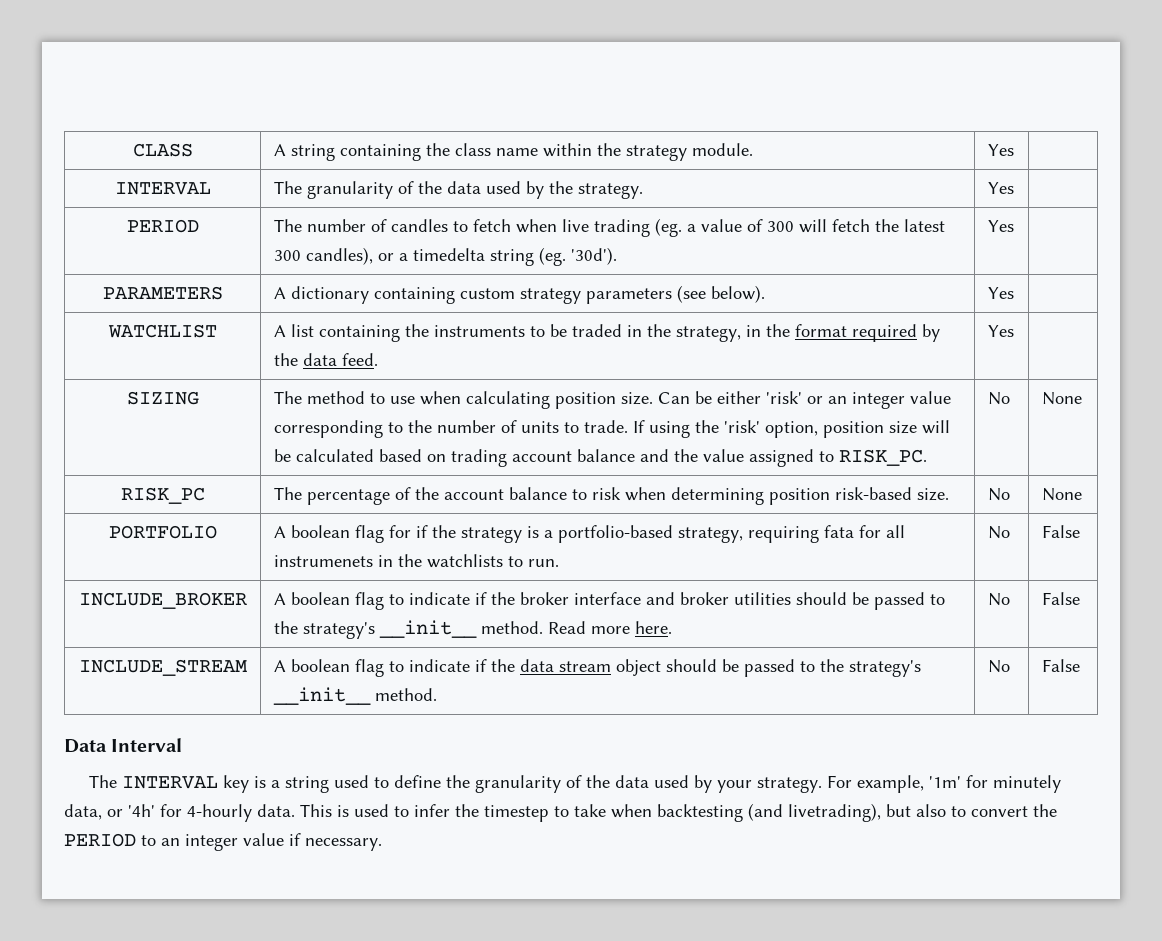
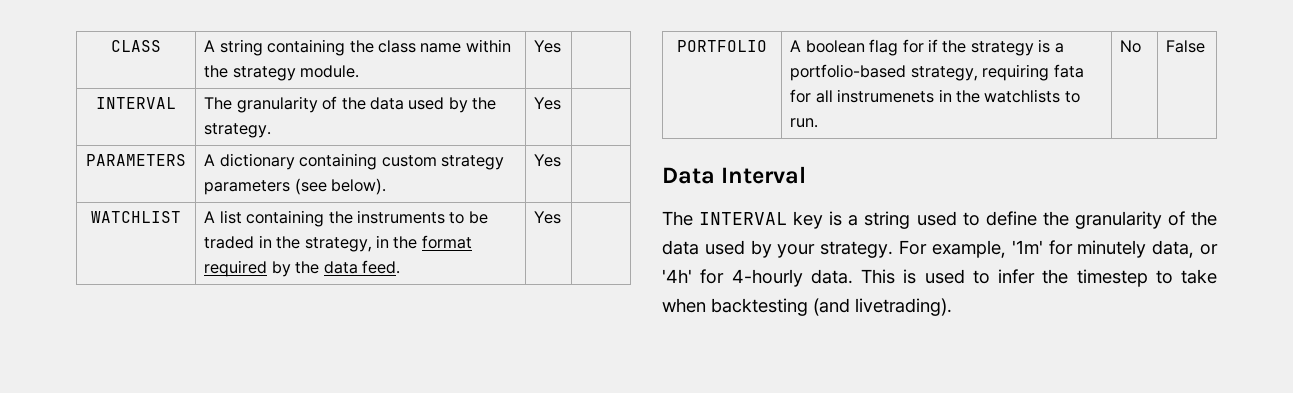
[126,219,199,233] [273,218,945,237] [273,247,617,266] [987,220,1014,232] // PERIOD | The number of candles to fetch when live trading (eg. a value of 300 will fetch the latest 300 candles), or a timedelta string (eg. '30d'). | Yes | -> (562, 103) none
[126,391,199,405] [273,391,951,409] [273,420,950,438] [273,449,927,467] [987,392,1010,405] [1041,392,1082,405] [120,487,205,504] [273,487,949,505] [987,488,1010,501] [1041,488,1082,501] // SIZING | The method to use when calculating position size. Can be either 'risk' or an integer value corresponding to the number of units to trade. If using the 'risk' option, position size will be calculated based on trading account balance and the value assigned to RISK_PC. | No | None // RISK_PC | The percentage of the account balance to risk when determining position risk-based size. | No | None -> (562, 217) none
[78,592,247,609] [273,592,945,610] [273,620,672,639] [987,593,1010,606] [1041,592,1080,605] [78,659,247,676] [273,659,921,677] [272,687,437,705] [987,660,1010,673] [1041,659,1080,672] // INCLUDE_BROKER | A boolean flag to indicate if the broker interface and broker utilities should be passed to the strategy's __init__ method. Read more here. | No | False // INCLUDE_STREAM | A boolean flag to indicate if the data stream object should be passed to the strategy's __init__ method. | No | False -> (1206, 46) none
[788,803,1057,822] [64,833,382,851] livetrading), but also to convert the PERIOD to an integer value if necessary. -> [855,298,952,316] livetrading).

